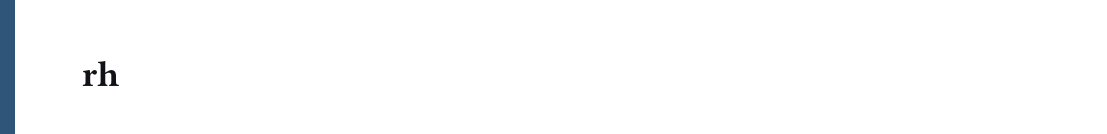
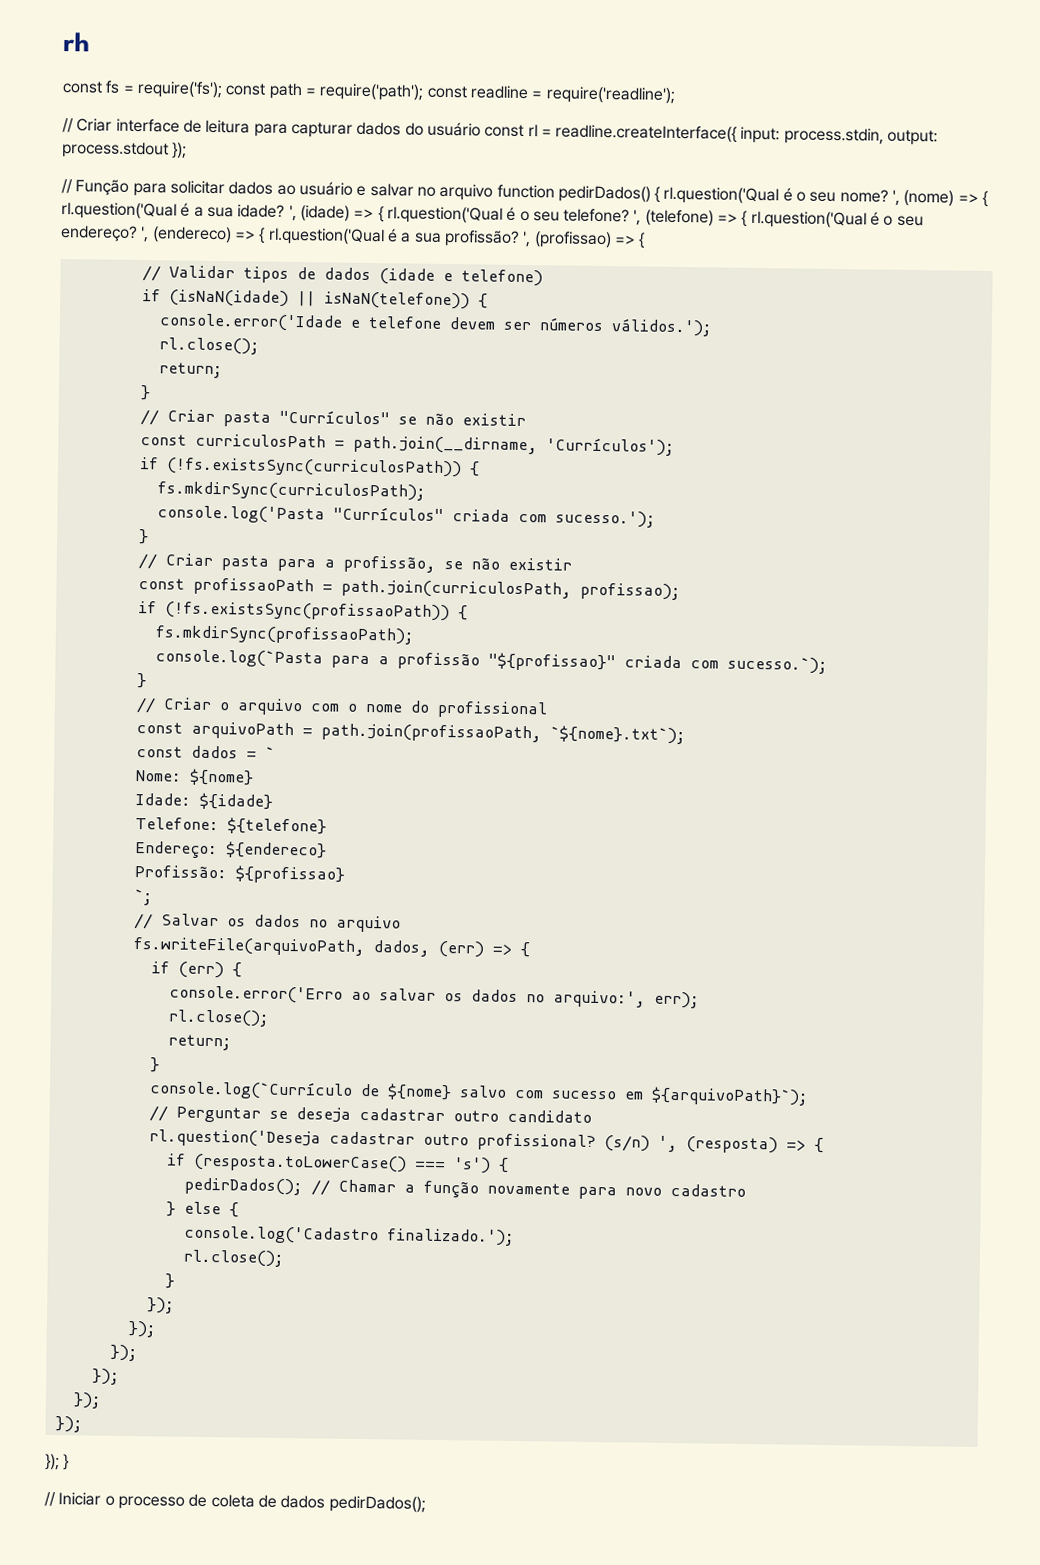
(119, 73) none -> [62,80,675,104] [62,118,939,146] [62,141,188,159] [61,179,990,208] [61,202,924,229] [60,225,647,249] [141,265,543,287] [141,289,488,310] [158,313,712,337] [158,337,260,355] [158,362,223,379] [139,385,151,401] [139,409,526,427] [139,433,675,456] [139,457,480,478] [156,481,426,501] [156,505,656,528] [138,529,149,545] [137,553,572,573] [137,577,681,601] [137,601,468,622] [154,625,414,645] [154,649,828,674] [136,673,147,689] [135,697,548,719] [135,721,686,745] [135,745,275,759] [134,768,254,786] [134,792,273,810] [134,817,327,835] [133,841,327,860] [133,865,345,884] [133,889,153,906] [133,913,401,933] [132,937,530,958] [150,961,242,979] [168,985,700,1009] [167,1009,270,1027] [167,1034,232,1051] [149,1057,160,1073] [148,1080,809,1106] [148,1105,592,1123] [148,1129,824,1154] [166,1153,509,1174] [183,1177,746,1200] [165,1201,239,1218] [183,1225,515,1246] [182,1249,284,1267] [164,1273,175,1289] [146,1297,175,1314] [127,1320,157,1338] [109,1344,138,1362] [91,1368,120,1385] [72,1392,102,1409] [54,1416,83,1433] [45,1453,70,1471] [44,1491,426,1513] // const fs = require('fs'); const path = require('path'); const readline = require('readline'); // // Criar interface de leitura para capturar dados do usuário const rl = readline.createInterface({ input: process.stdin, output: process.stdout }); // // Função para solicitar dados ao usuário e salvar no arquivo function pedirDados() { rl.question('Qual é o seu nome? ', (nome) => { rl.question('Qual é a sua idade? ', (idade) => { rl.question('Qual é o seu telefone? ', (telefone) => { rl.question('Qual é o seu endereço? ', (endereco) => { rl.question('Qual é a sua profissão? ', (profissao) => { // // Validar tipos de dados (idade e telefone) // if (isNaN(idade) || isNaN(telefone)) { // console.error('Idade e telefone devem ser números válidos.'); // rl.close(); // return; // } // // Criar pasta "Currículos" se não existir // const curriculosPath = path.join(__dirname, 'Currículos'); // if (!fs.existsSync(curriculosPath)) { // fs.mkdirSync(curriculosPath); // console.log('Pasta "Currículos" criada com sucesso.'); // } // // Criar pasta para a profissão, se não existir // const profissaoPath = path.join(curriculosPath, profissao); // if (!fs.existsSync(profissaoPath)) { // fs.mkdirSync(profissaoPath); // console.log(`Pasta para a profissão "${profissao}" criada com sucesso.`); // } // // Criar o arquivo com o nome do profissional // const arquivoPath = path.join(profissaoPath, `${nome}.txt`); // const dados = ` // Nome: ${nome} // Idade: ${idade} // Telefone: ${telefone} // Endereço: ${endereco} // Profissão: ${profissao} // `; // // Salvar os dados no arquivo // fs.writeFile(arquivoPath, dados, (err) => { // if (err) { // console.error('Erro ao salvar os dados no arquivo:', err); // rl.close(); // return; // } // console.log(`Currículo de ${nome} salvo com sucesso em ${arquivoPath}`); // // Perguntar se deseja cadastrar outro candidato // rl.question('Deseja cadastrar outro profissional? (s/n) ', (resposta) => { // if (resposta.toLowerCase() === 's') { // pedirDados(); // Chamar a função novamente para novo cadastro // } else { // console.log('Cadastro finalizado.'); // rl.close(); // } // }); // }); // }); // }); // }); // }); // }); } // // Iniciar o processo de coleta de dados pedirDados();

